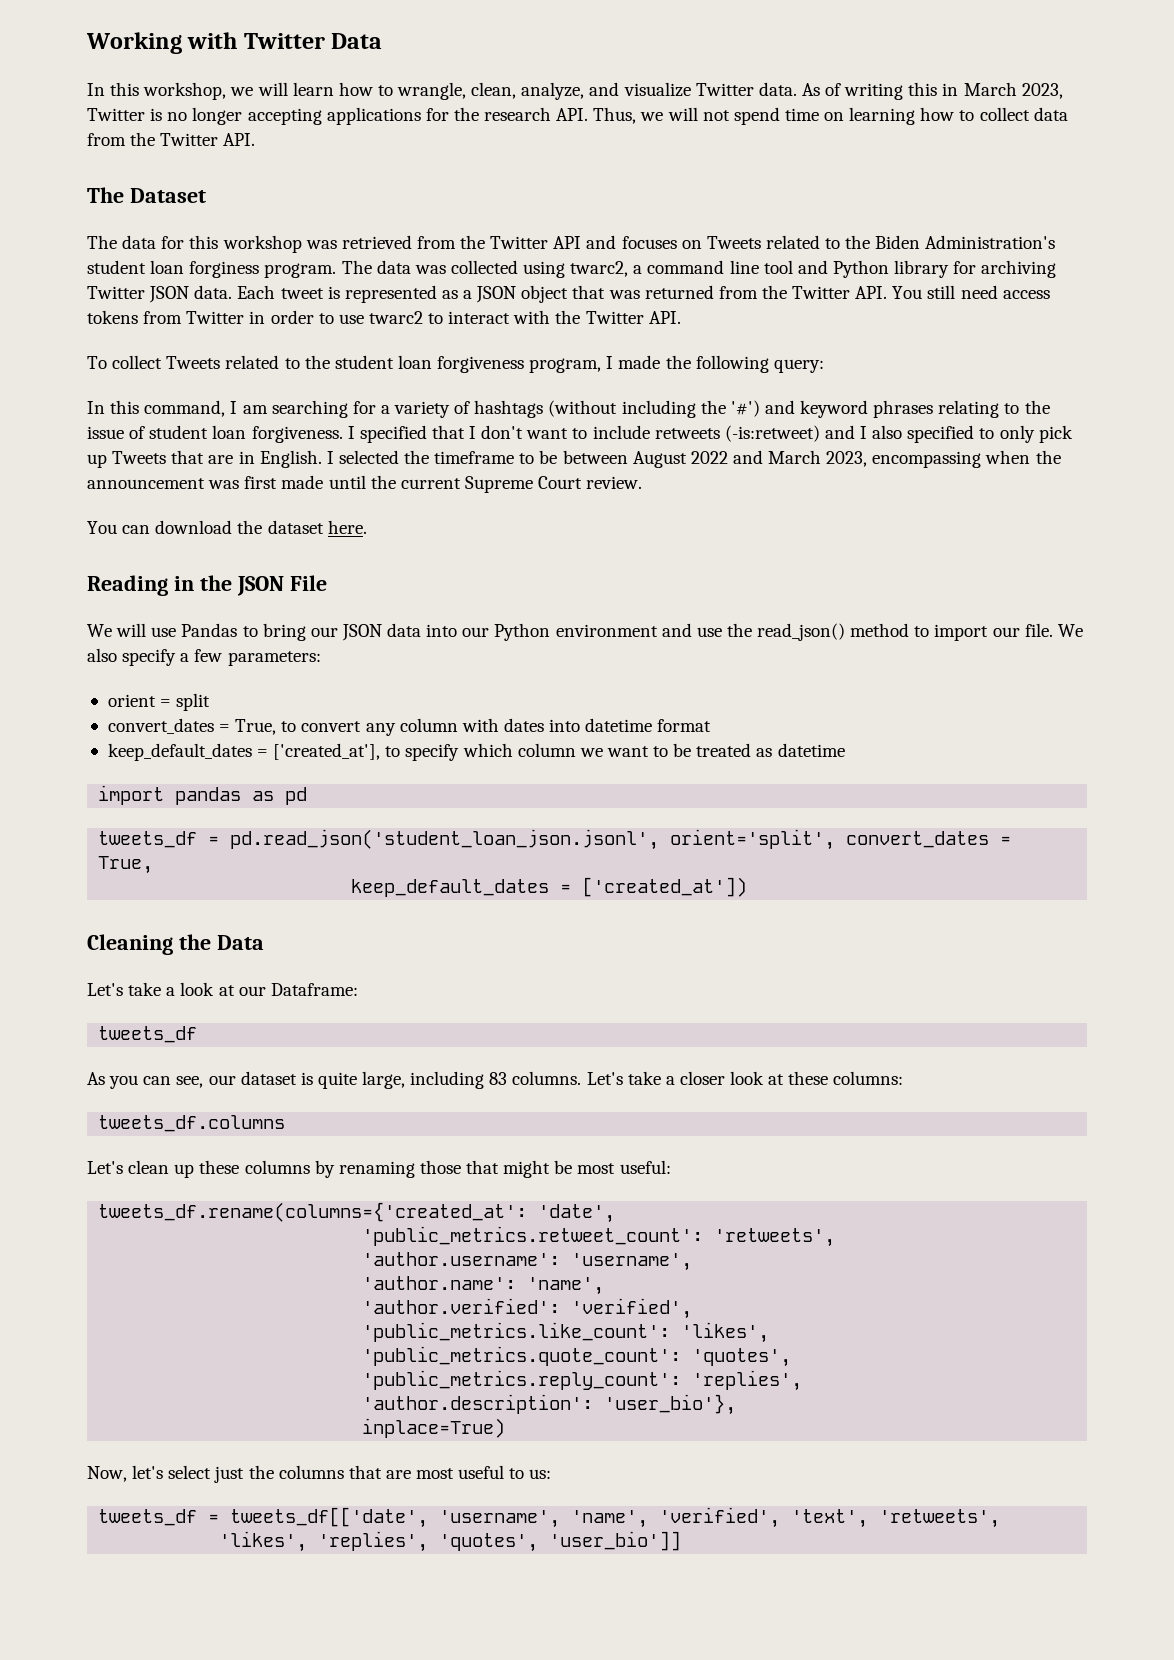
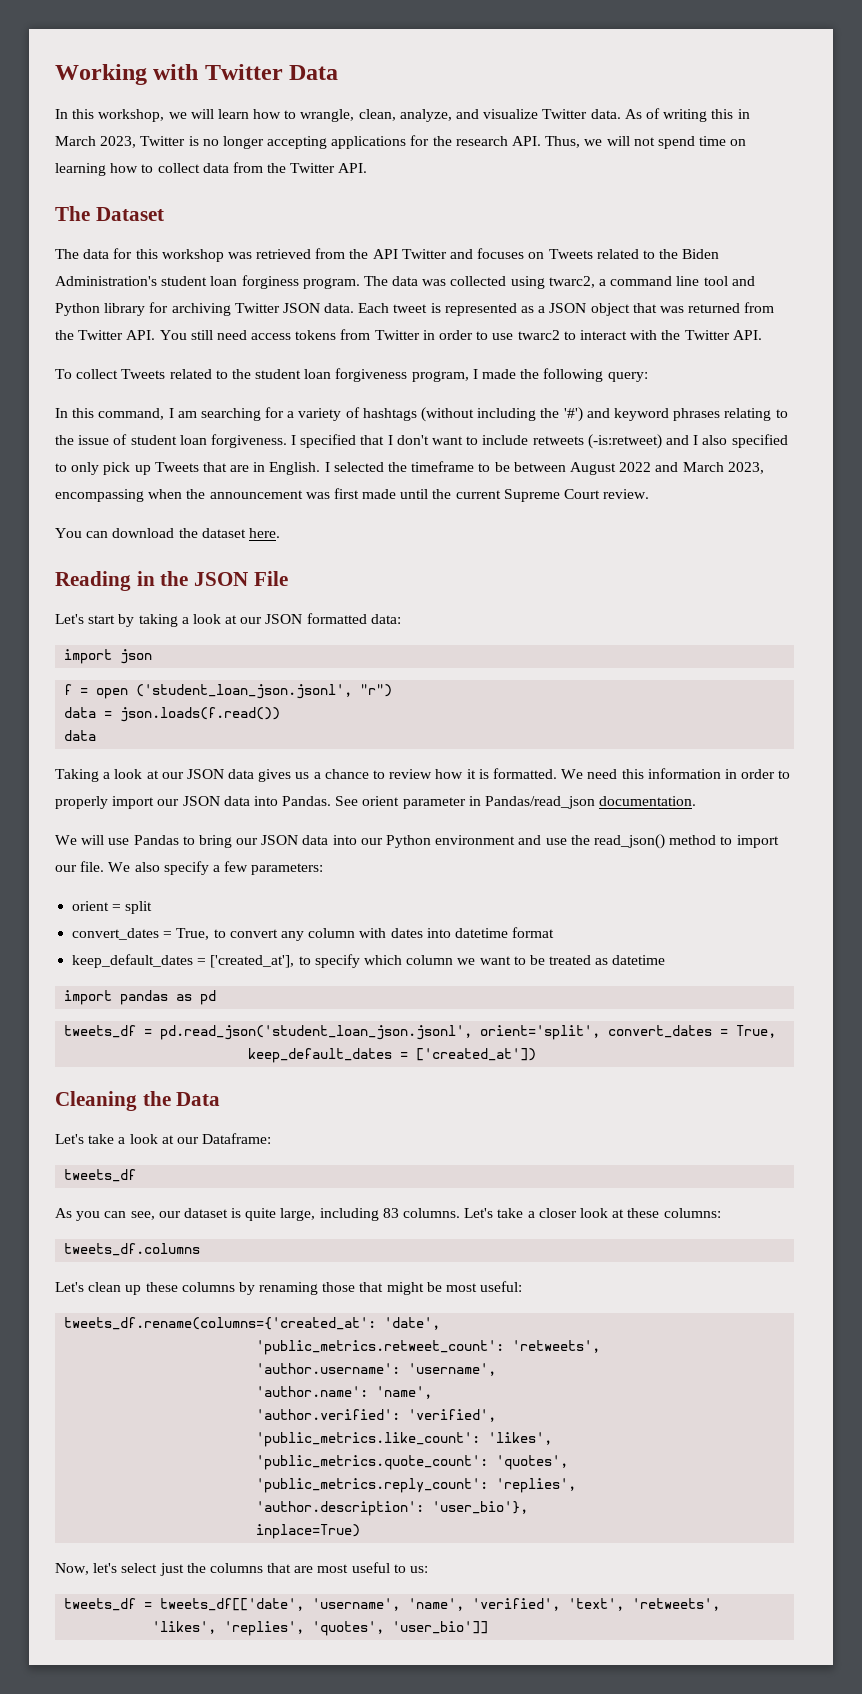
[490,236,582,249] Twitter API -> [372,249,447,259] API Twitter
(327, 583) none -> [55,613,401,627] [64,649,153,664] [64,684,393,699] [64,707,281,722] [64,730,97,741] [55,768,791,782] [55,796,697,809] // Let's start by taking a look at our JSON formatted data: // import json // f = open ('student_loan_json.jsonl', "r") // data = json.loads(f.read()) // data // Taking a look at our JSON data gives us a chance to review how it is formatted. We need this information in order to properly import our JSON data into Pandas. See orient parameter in Pandas/read_json documentation.

